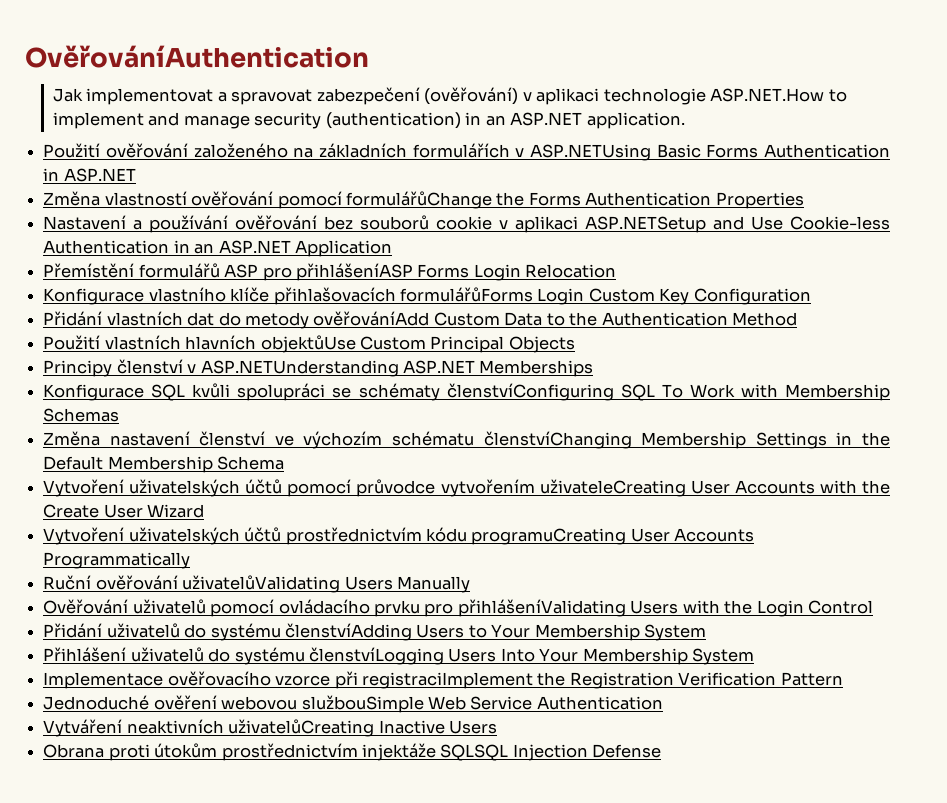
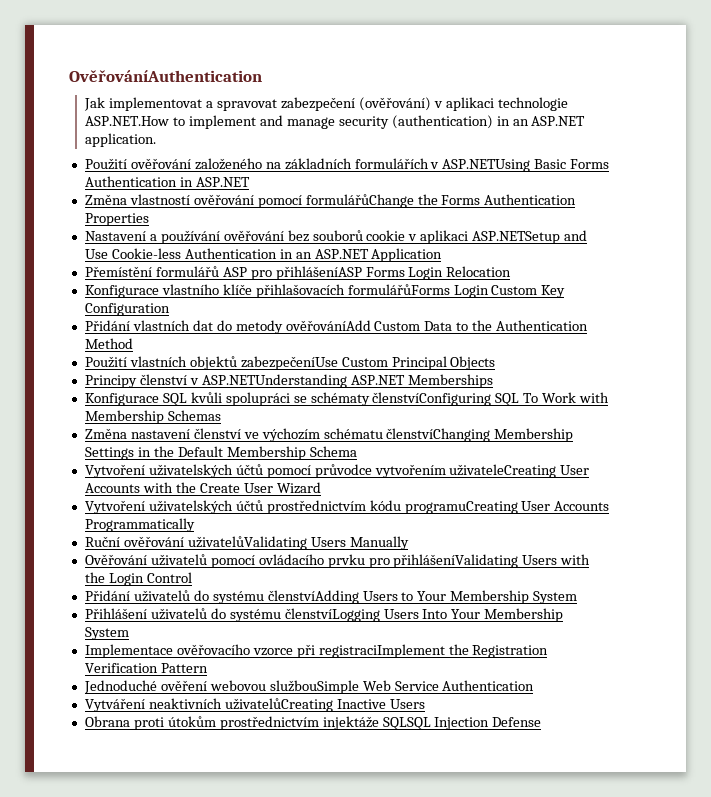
[185,335,356,353] hlavních objektůUse -> [189,356,338,370] objektů zabezpečeníUse

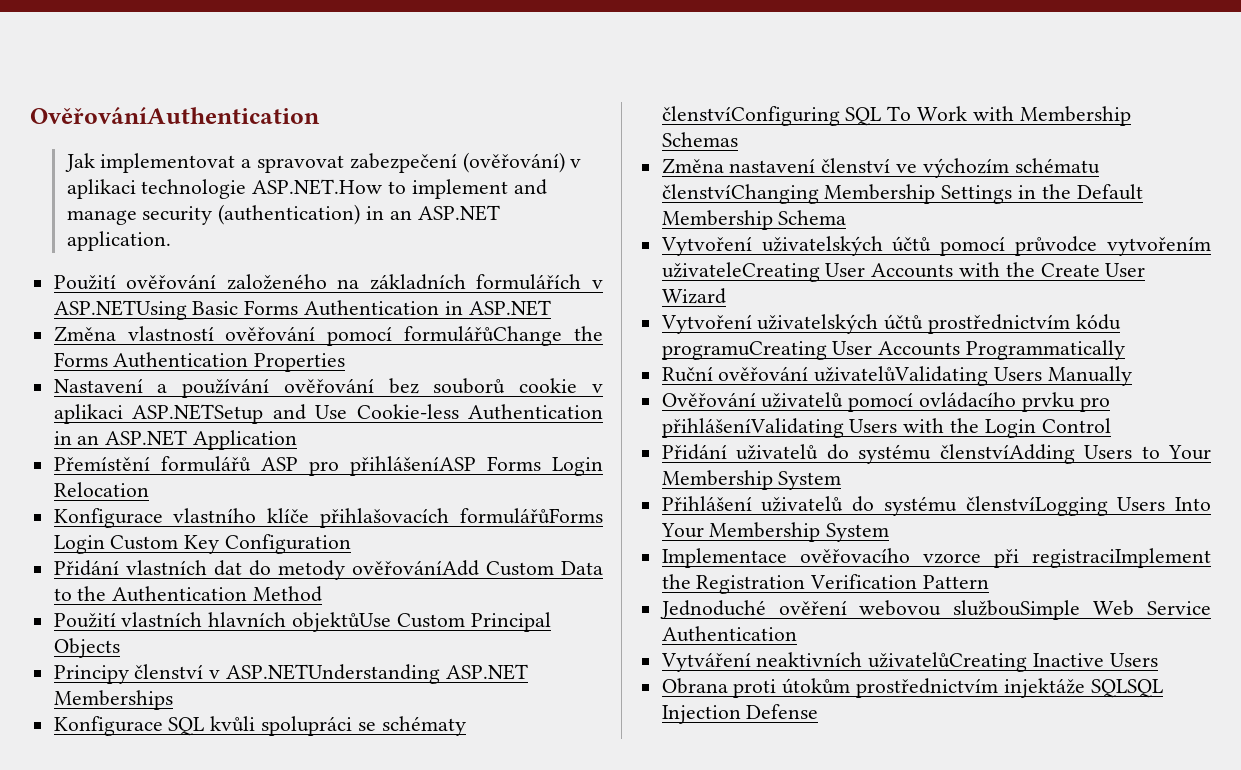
[189,356,338,370] objektů zabezpečeníUse -> [208,612,392,632] hlavních objektůUse

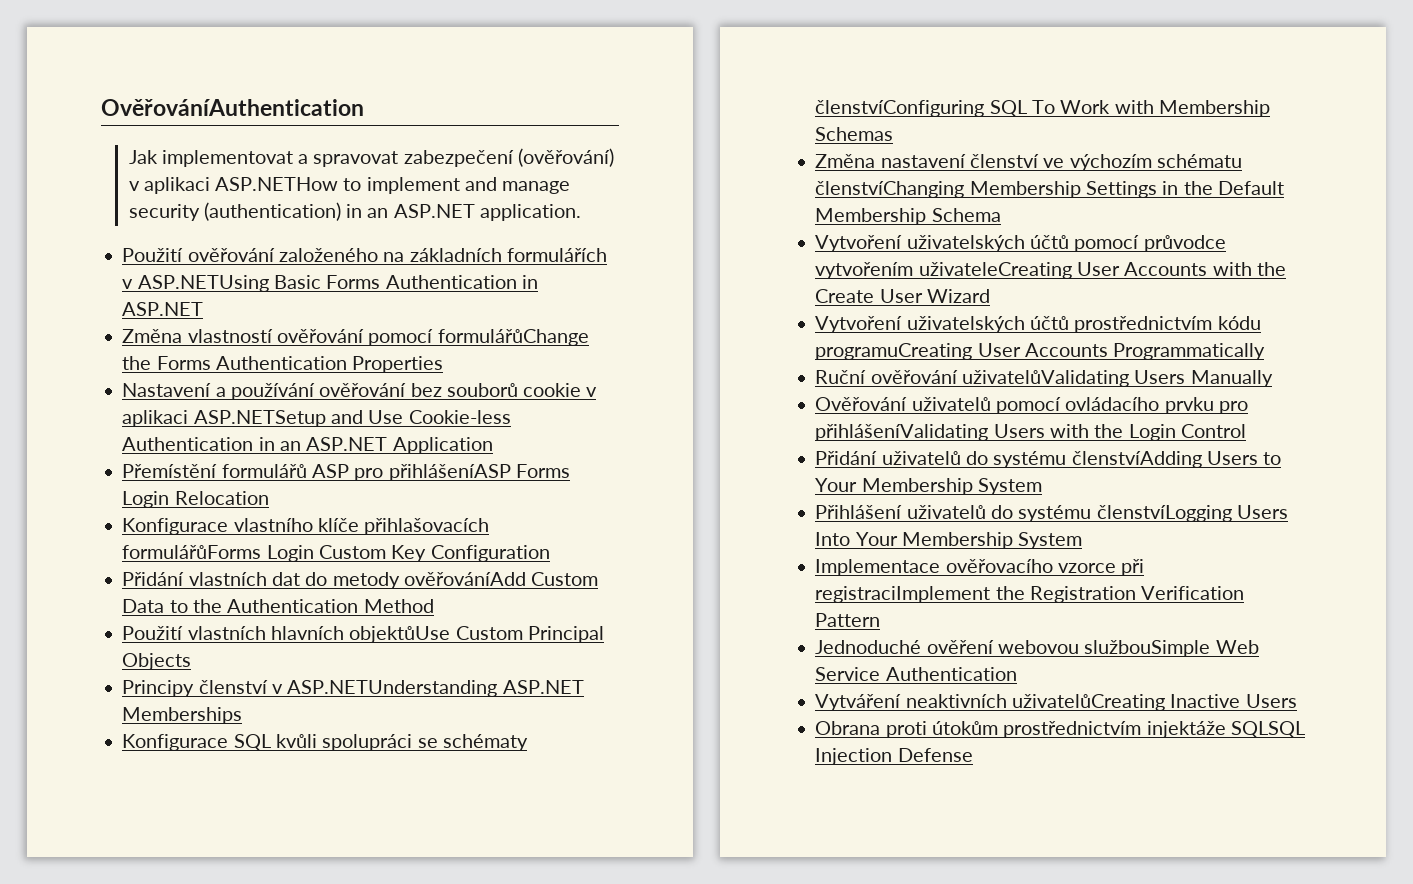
[141,179,383,199] technologie ASP.NET.How -> [215,177,339,191] ASP.NETHow

